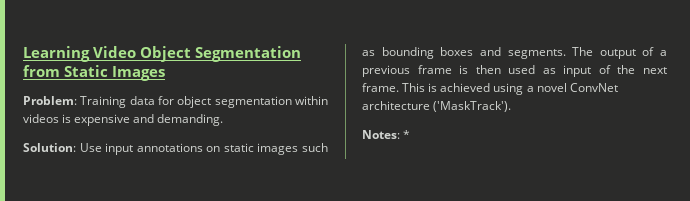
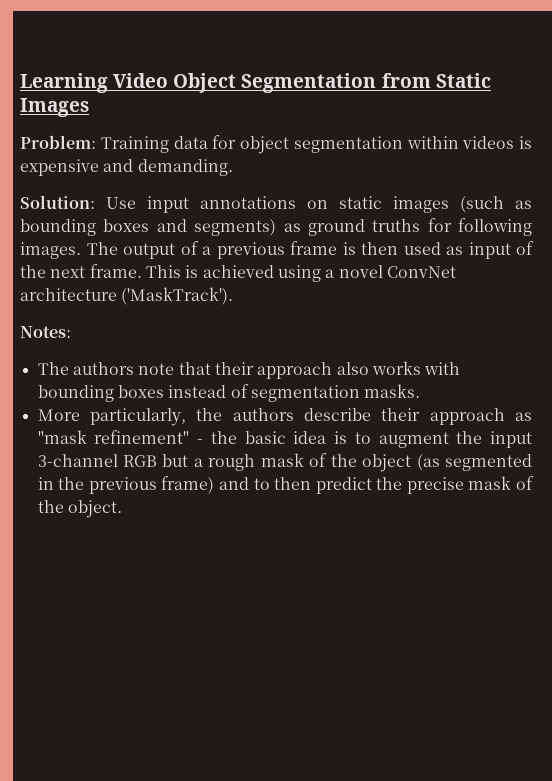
[302,143,328,152] such -> [460,196,504,213] (such
[507,49,566,59] segments. -> [194,218,532,236] [20,242,81,259] segments) as ground truths for following images.
[403,130,411,139] * -> [37,361,461,379] [37,384,421,402] [37,408,533,426] [37,430,532,448] [37,453,532,472] [37,476,534,494] [37,500,122,518] // The authors note that their approach also works with bounding boxes instead of segmentation masks. // More particularly, the authors describe their approach as "mask refinement" - the basic idea is to augment the input 3-channel RGB but a rough mask of the object (as segmented in the previous frame) and to then predict the precise mask of the object.

